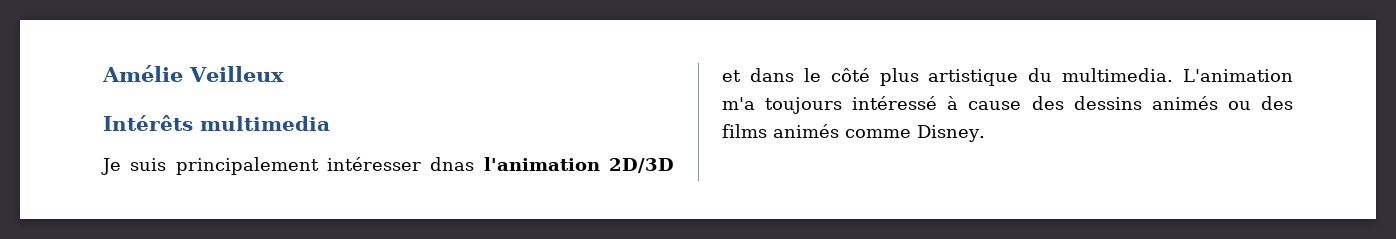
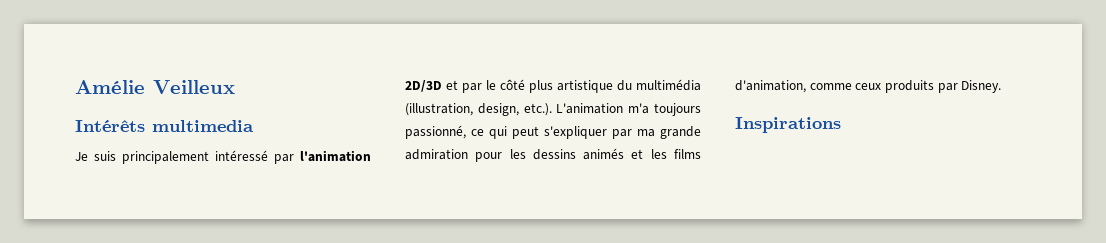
[327,157,475,171] intéresser dnas -> [215,150,294,164] intéressé par
[749,68,794,82] dans -> [462,83,482,93] par
[1062,68,1293,82] [722,96,1293,114] [722,124,911,138] multimedia. L'animation m'a toujours intéressé à cause des dessins animés ou des films animés comme -> [636,79,701,91] [405,103,701,116] [405,125,701,139] [405,148,701,162] [735,80,958,93] multimédia (illustration, design, etc.). L'animation m'a toujours passionné, ce qui peut s'expliquer par ma grande admiration pour les dessins animés et les films d'animation, comme ceux produits par
(985, 133) none -> [735,117,841,133] // Inspirations

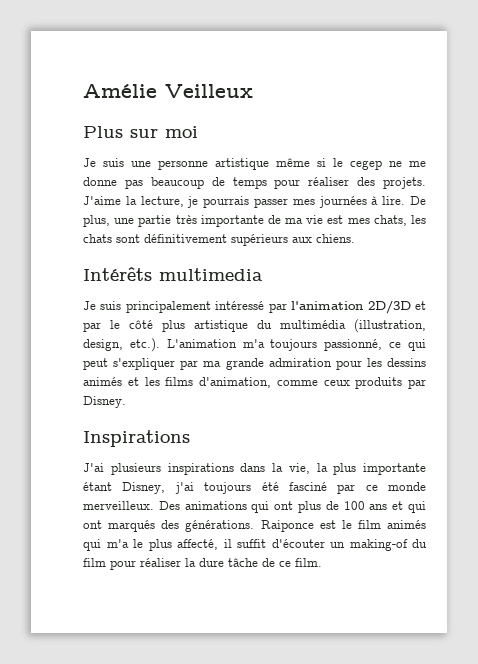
(235, 87) none -> [83,126,198,138] [83,158,426,170] [83,177,426,189] [83,196,427,208] [83,215,427,227] [83,234,355,246] // Plus sur moi // Je suis une personne artistique même si le cegep ne me donne pas beaucoup de temps pour réaliser des projets. J'aime la lecture, je pourrais passer mes journées à lire. De plus, une partie très importante de ma vie est mes chats, les chats sont définitivement supérieurs aux chiens.
(841, 125) none -> [83,463,426,475] [83,482,426,494] [83,501,427,513] [83,520,426,532] [83,539,427,551] [83,558,322,570] // J'ai plusieurs inspirations dans la vie, la plus importante étant Disney, j'ai toujours été fasciné par ce monde merveilleux. Des animations qui ont plus de 100 ans et qui ont marqués des générations. Raiponce est le film animés qui m'a le plus affecté, il suffit d'écouter un making-of du film pour réaliser la dure tâche de ce film.

